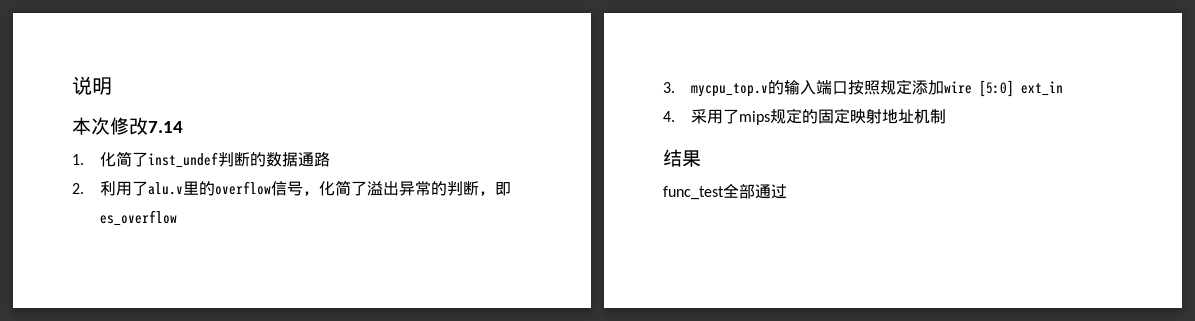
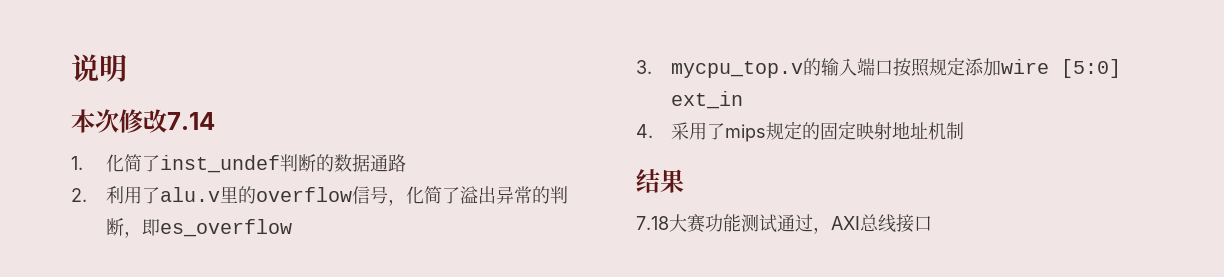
[663,183,787,200] func_test全部通过 -> [636,214,932,234] 7.18大赛功能测试通过，AXI总线接口

